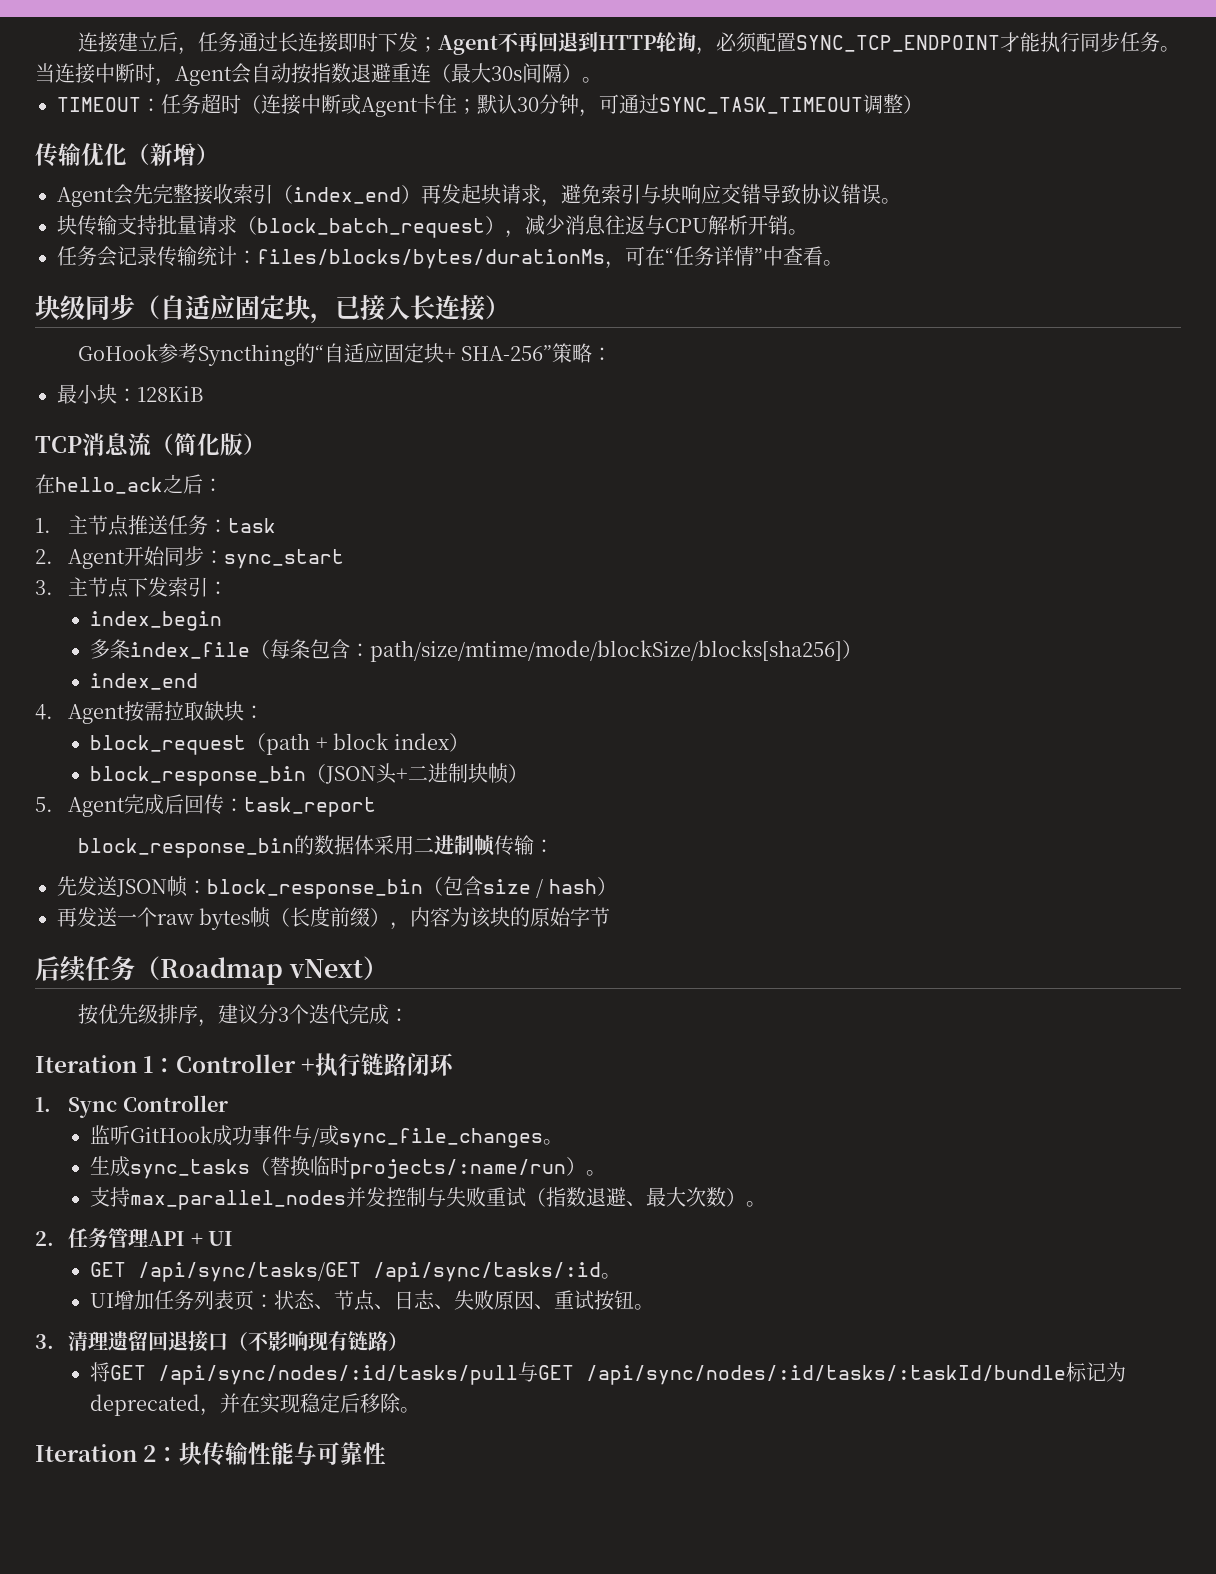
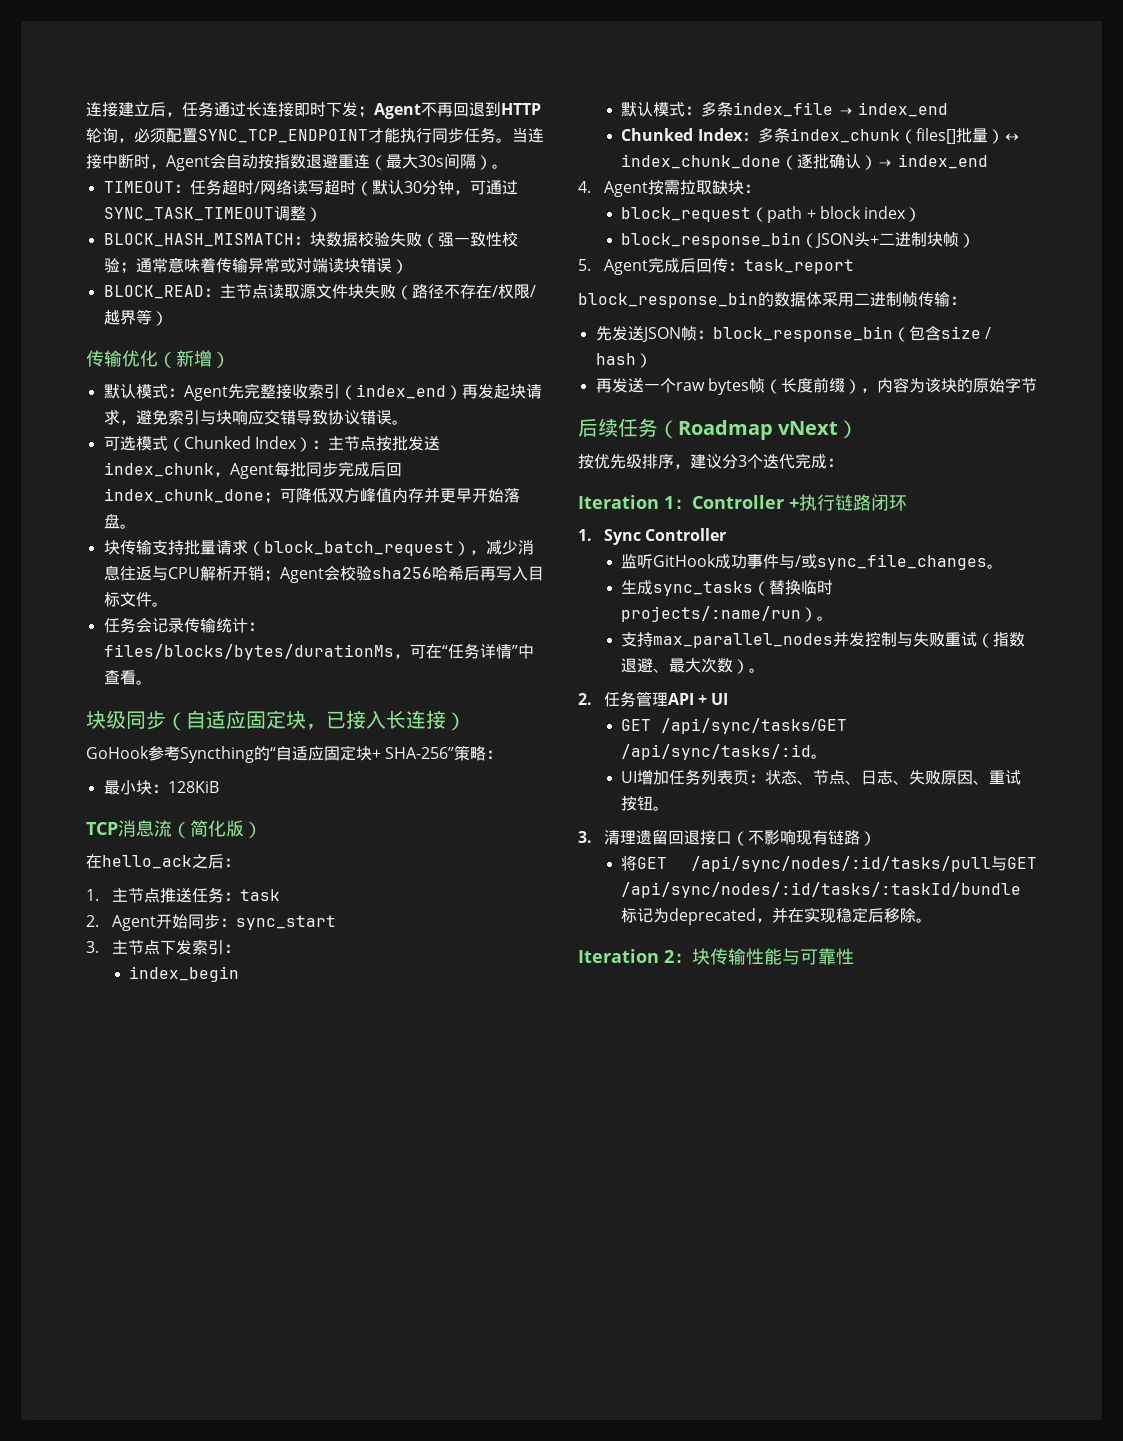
[241,94,477,117] （连接中断或Agent卡住； -> [253,180,372,196] /网络读写超时（
(923, 104) none -> [103,232,518,248] [103,257,408,274] [103,284,536,300] [103,309,168,326] // BLOCK_HASH_MISMATCH：块数据校验失败（强一致性校验；通常意味着传输异常或对端读块错误） // BLOCK_READ：主节点读取源文件块失败（路径不存在/权限/越界等）
[57,184,133,207] Agent会 -> [103,384,228,401] 默认模式：Agent
(901, 201) none -> [103,435,440,452] [103,461,402,479] [103,487,520,504] [103,514,136,529] // 可选模式（Chunked Index）：主节点按批发送index_chunk，Agent每批同步完成后回index_chunk_done；可降低双方峰值内存并更早开始落盘。
(788, 225) none -> [263,565,544,583] [103,592,152,607] ；Agent会校验sha256哈希后再写入目标文件
[90,639,863,662] 多条index_file（每条包含：path/size/mtime/mode/blockSize/blocks[sha256]） // -> [621,101,948,117] [621,127,1020,144] [621,154,894,170] 默认模式：多条index_file → index_end // Chunked Index：多条index_chunk（files[]批量）↔ index_chunk_done（逐批确认）→

